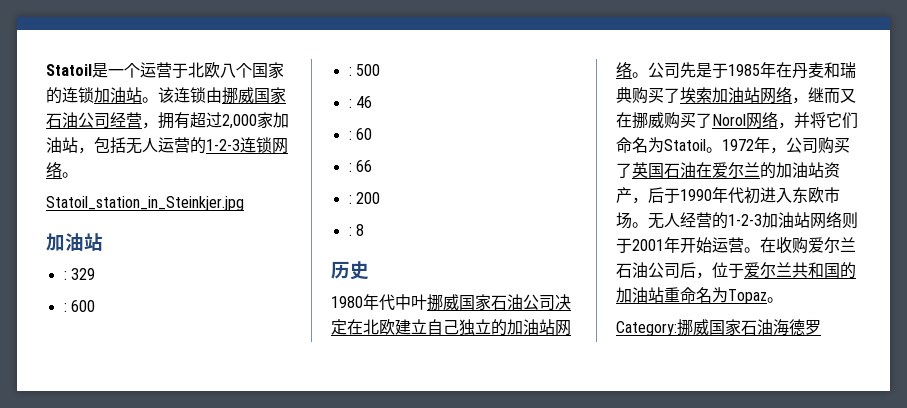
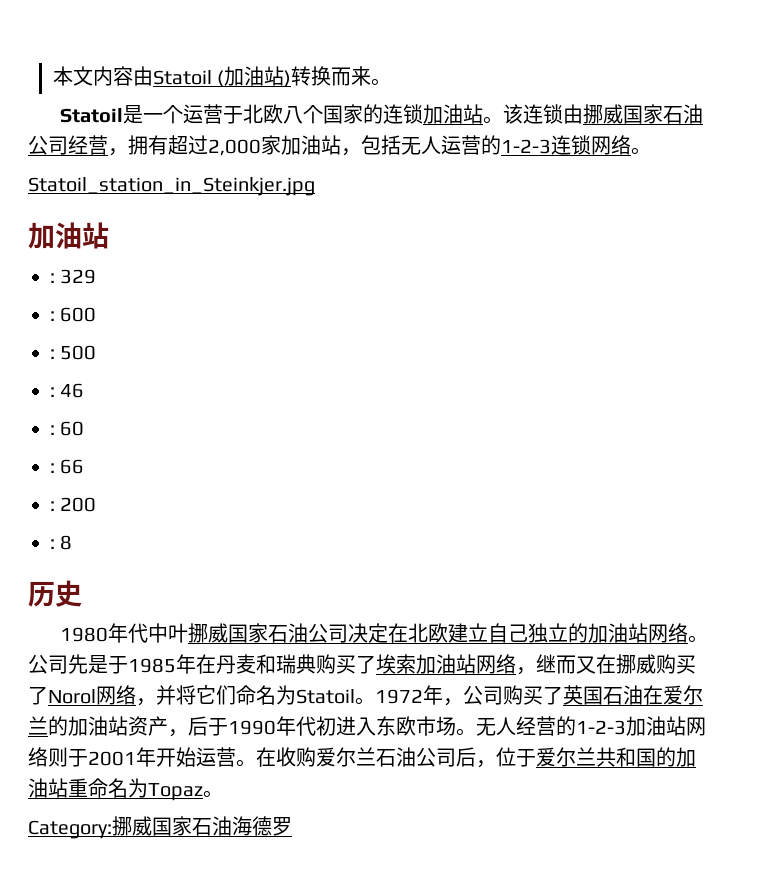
(46, 70) none -> [52,66,391,87] 本文内容由Statoil (加油站)转换而来。 //

